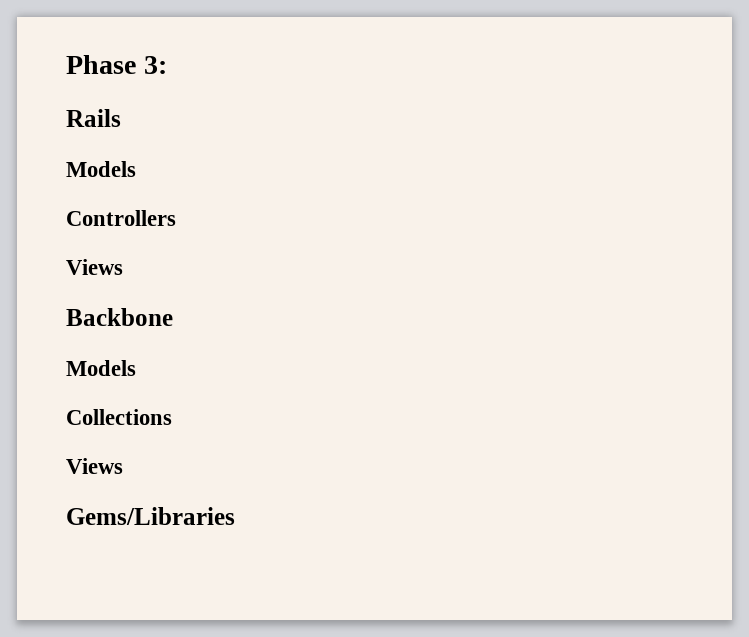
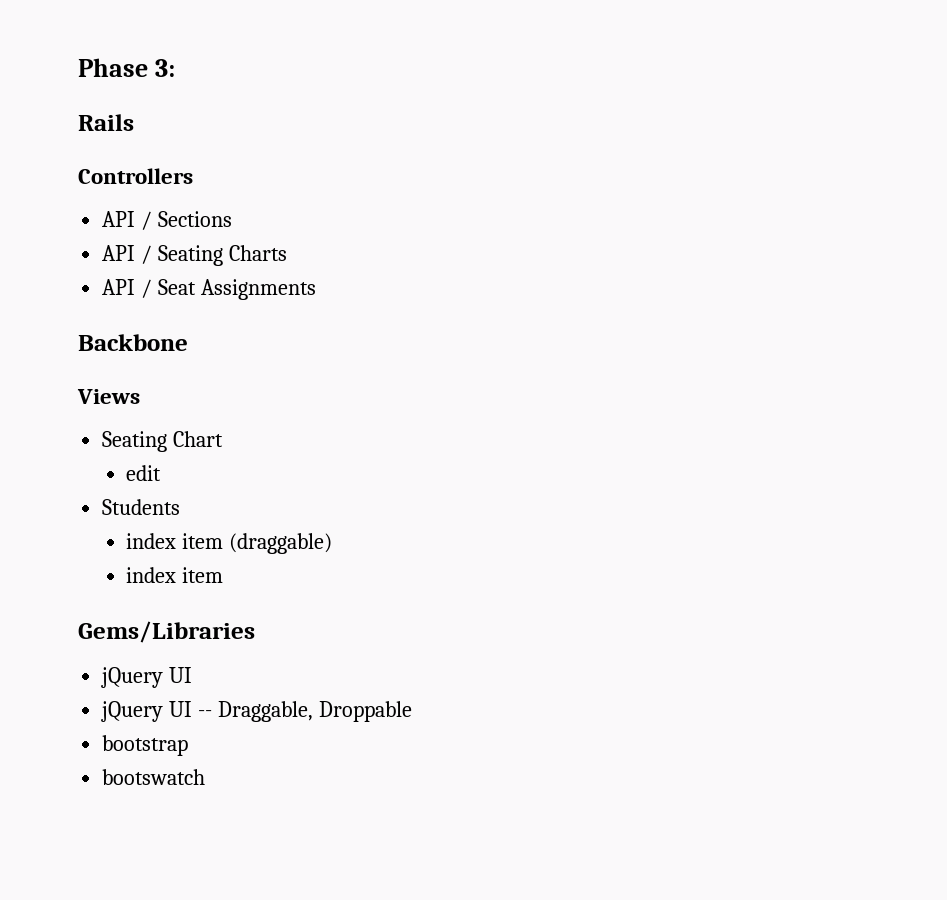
[66,161,136,177] [66,210,176,226] [66,259,123,275] [66,308,173,326] [66,360,136,376] [66,409,172,425] [66,458,123,474] [66,507,235,525] Models // Controllers // Views // Backbone // Models // Collections // Views // Gems/Libraries -> [78,168,193,184] [102,211,233,230] [102,245,288,266] [102,279,317,300] [78,334,188,351] [77,389,140,404] [102,431,224,452] [126,465,162,481] [102,499,181,515] [126,533,333,554] [126,567,224,583] [78,621,255,643] [101,667,193,688] [101,701,412,722] [102,735,189,756] [102,769,206,785] Controllers // API / Sections // API / Seating Charts // API / Seat Assignments // Backbone // Views // Seating Chart // edit // Students // index item (draggable) // index item // Gems/Libraries // jQuery UI // jQuery UI -- Draggable, Droppable // bootstrap // bootswatch

